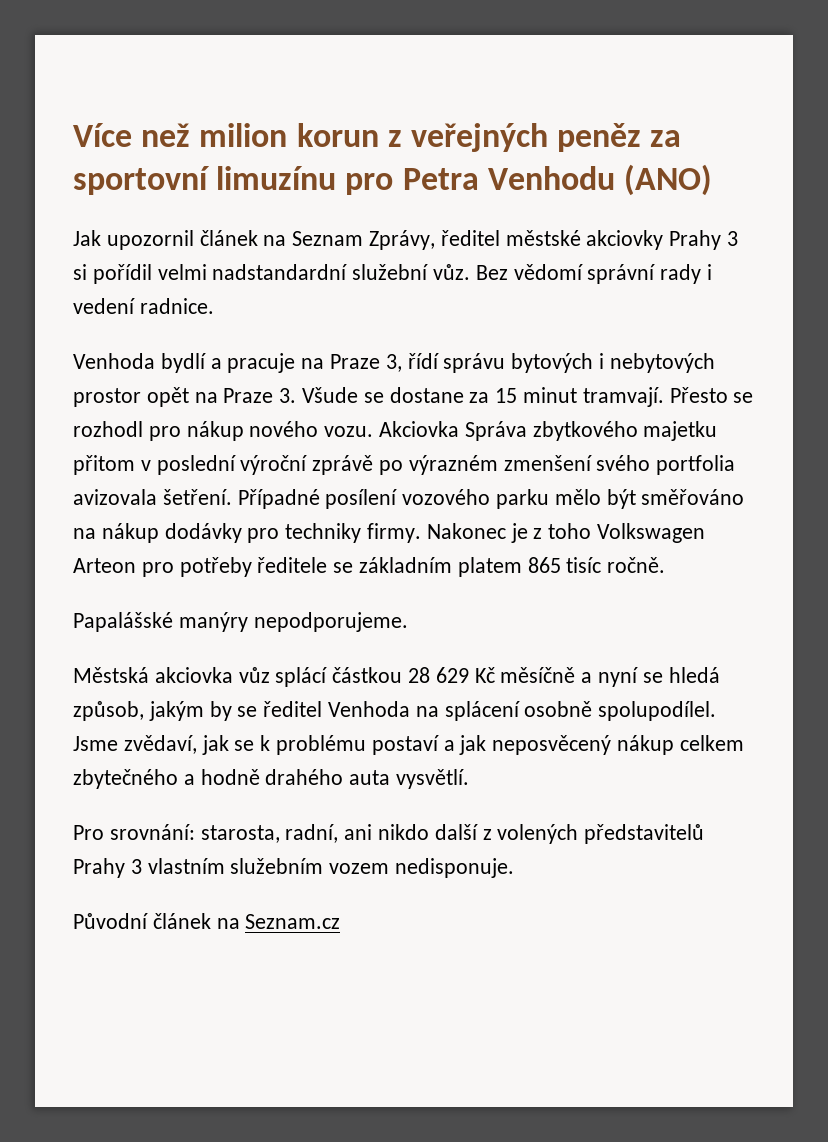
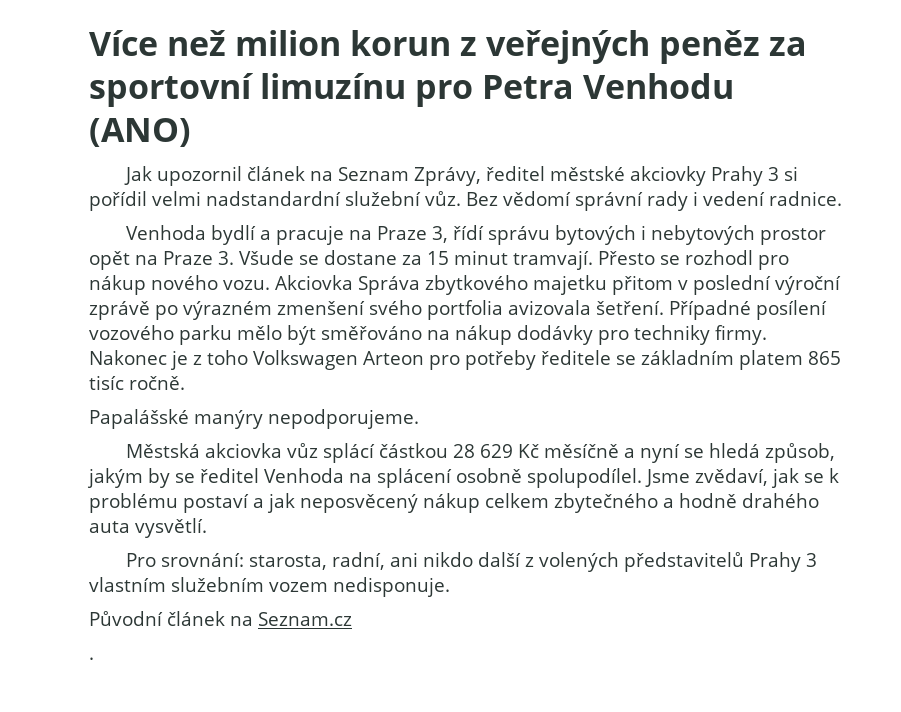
(341, 921) none -> [89,657,94,660] // .

